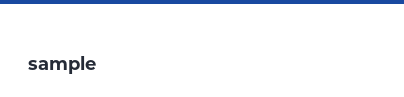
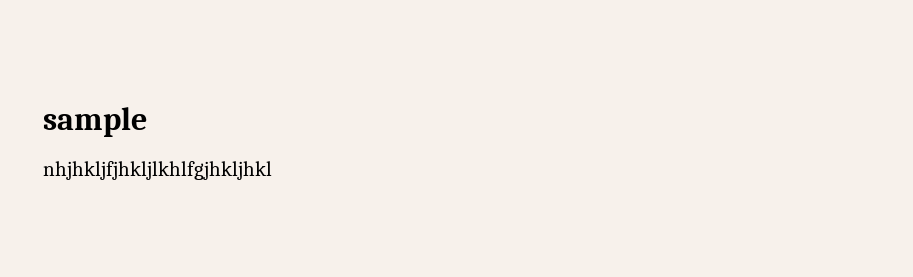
(96, 65) none -> [43,161,272,180] // nhjhkljfjhkljlkhlfgjhkljhkl

